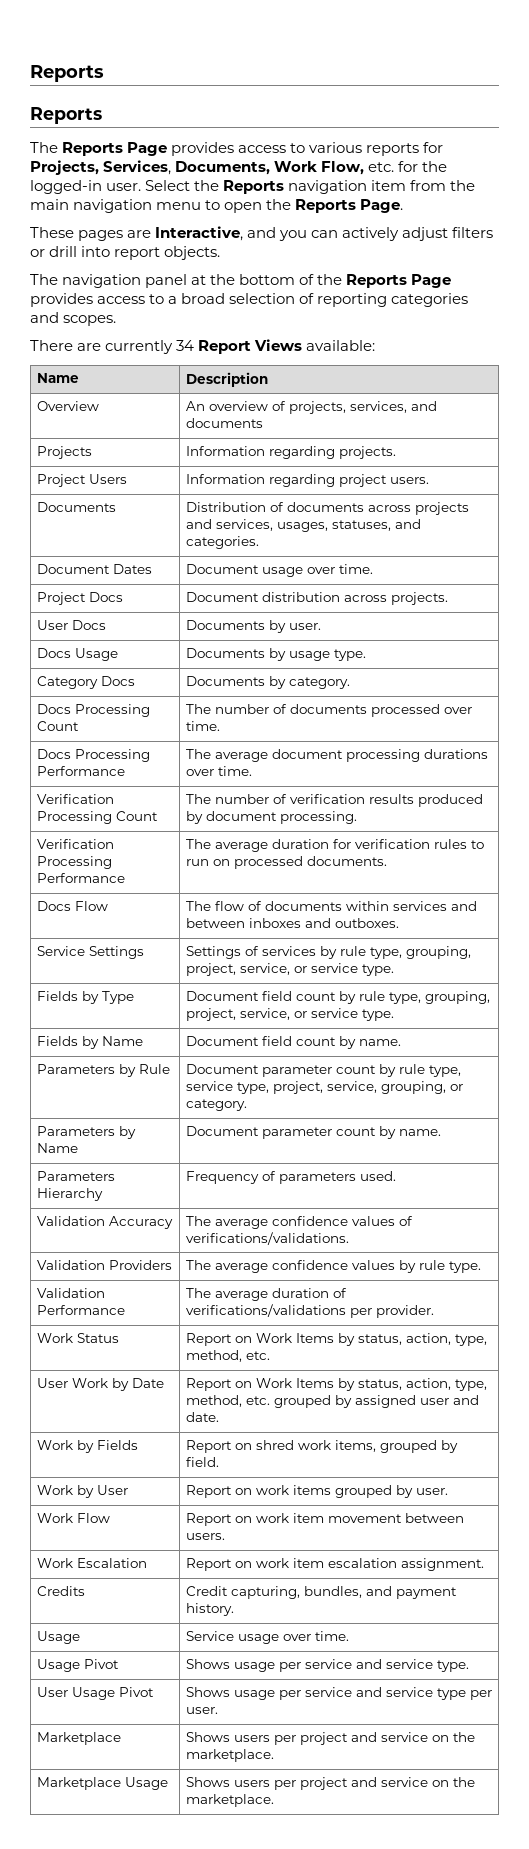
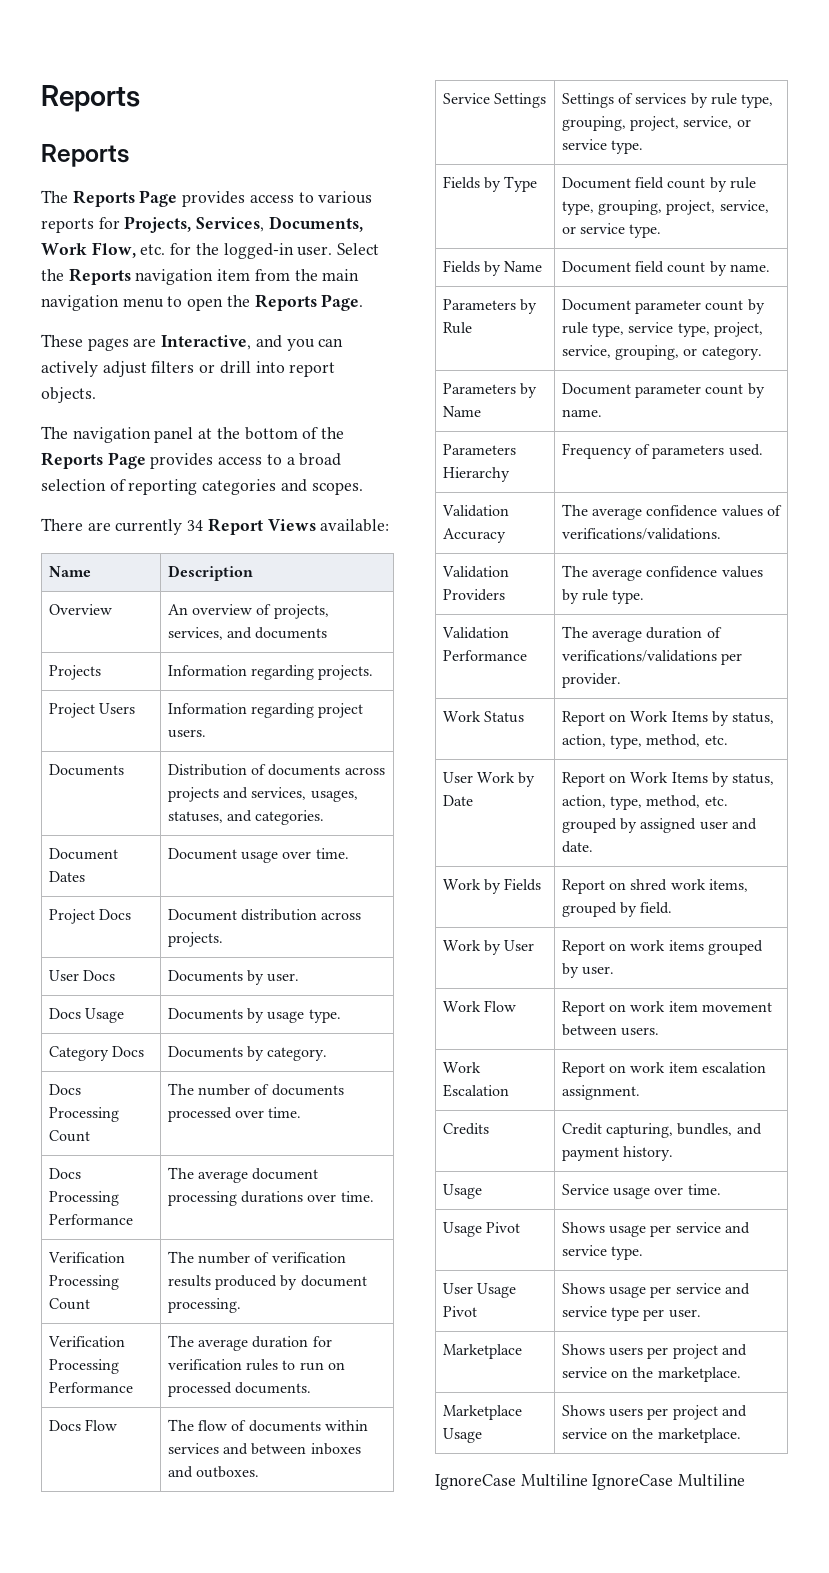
(274, 1800) none -> [435,1474,746,1490] // IgnoreCase Multiline IgnoreCase Multiline

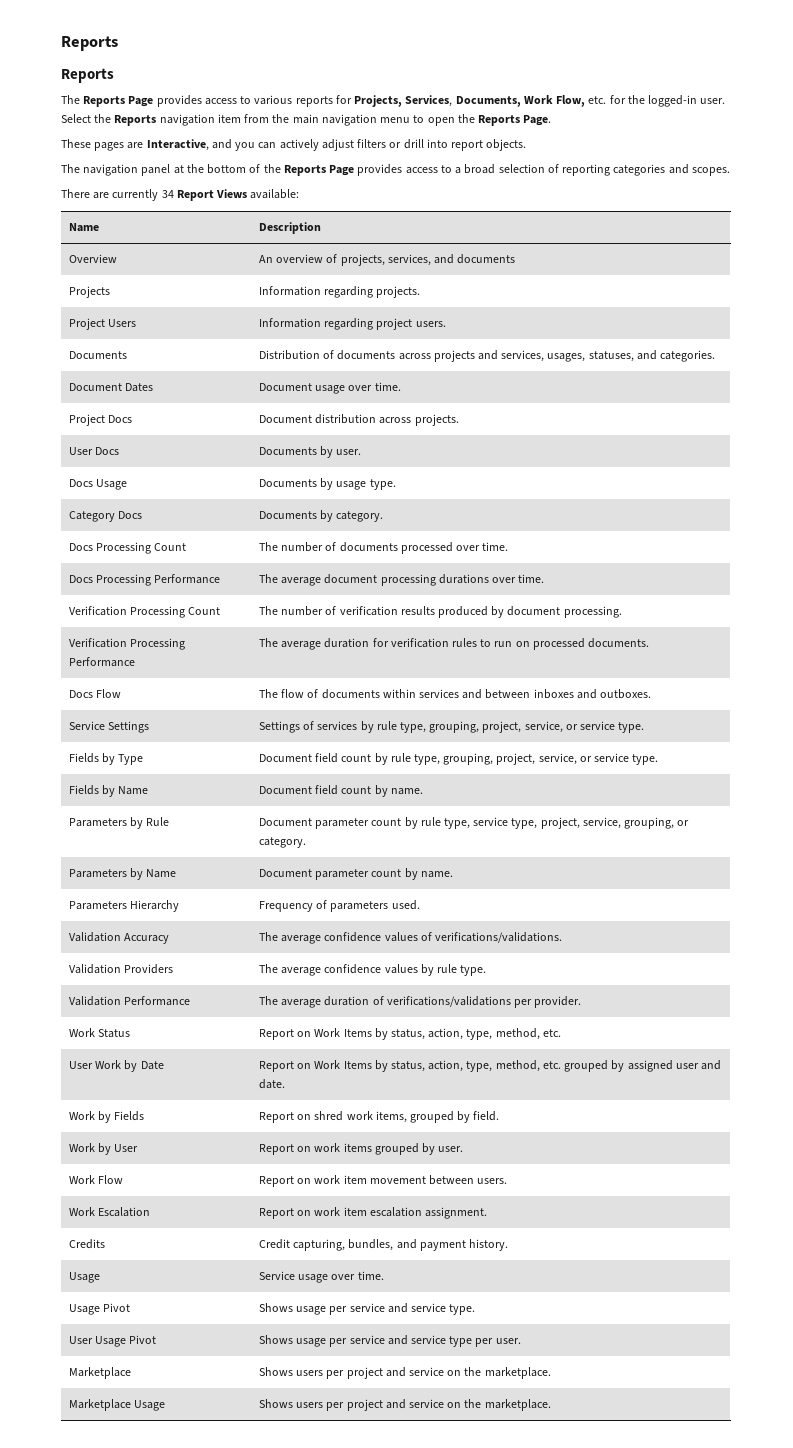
[435,1474,746,1490] // IgnoreCase Multiline IgnoreCase Multiline -> (551, 1405) none

